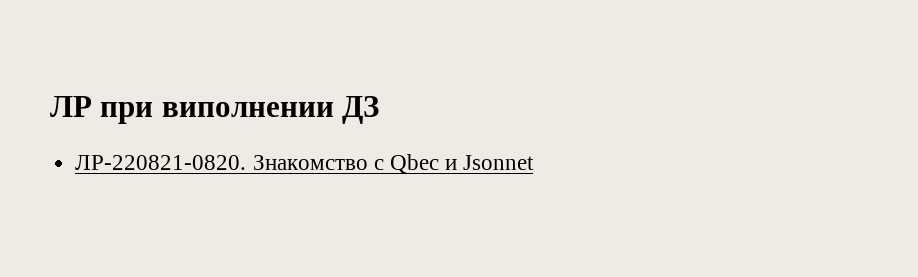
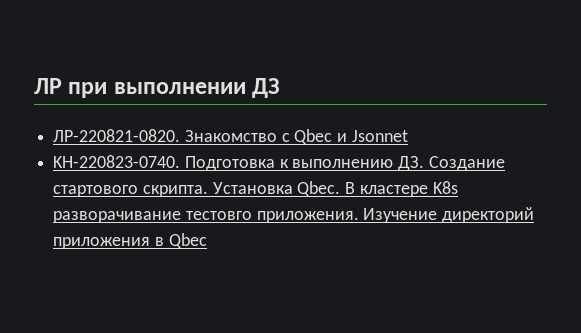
[161,102,334,117] виполнении -> [113,82,246,94] выполнении
(535, 162) none -> [53,155,505,171] [53,181,458,197] [53,207,535,223] [53,233,207,249] // KH-220823-0740. Подготовка к выполнению ДЗ. Создание стартового скрипта. Установка Qbec. В кластере K8s разворачивание тестовго приложения. Изучение директорий приложения в Qbec

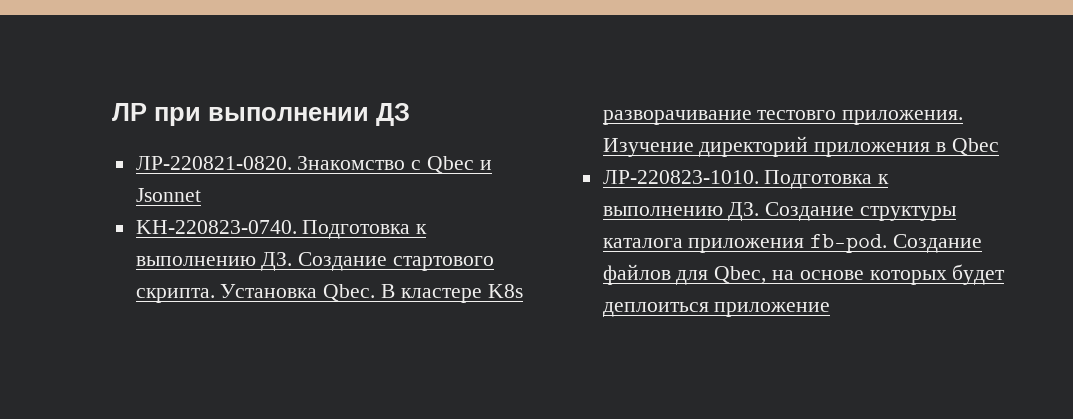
(207, 241) none -> [602,170,890,189] [602,202,957,221] [602,234,983,253] [602,264,1006,285] [602,302,831,317] // ЛР-220823-1010. Подготовка к выполнению ДЗ. Создание структуры каталога приложения fb-pod. Создание файлов для Qbec, на основе которых будет деплоиться приложение

